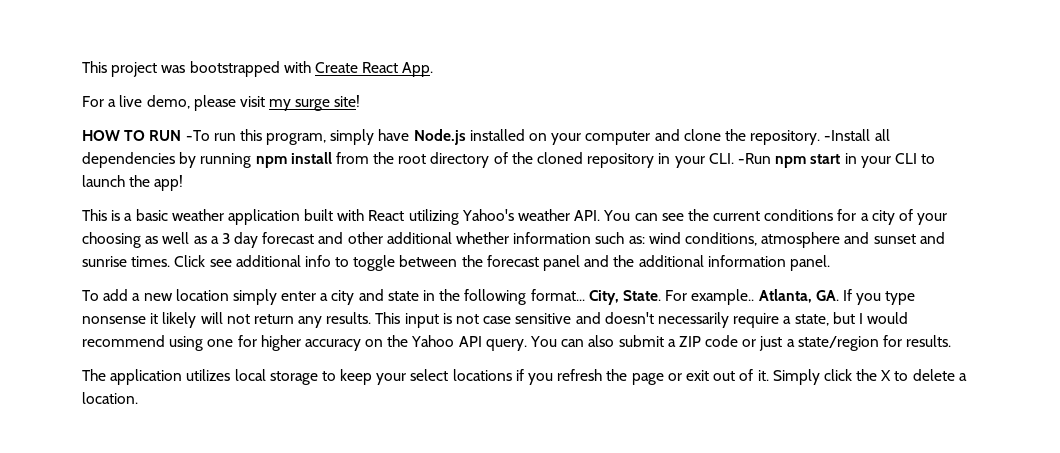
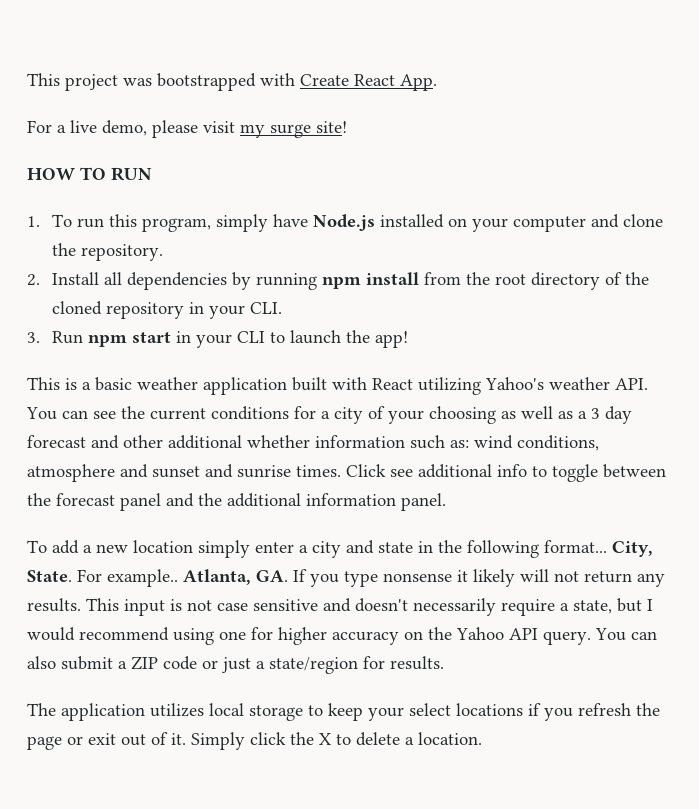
[185,130,210,141] -To -> [27,214,72,227] // 1. To
[824,129,871,141] -Install -> [27,272,99,286] // 2. Install
[737,153,771,164] -Run -> [27,331,83,344] // 3. Run

